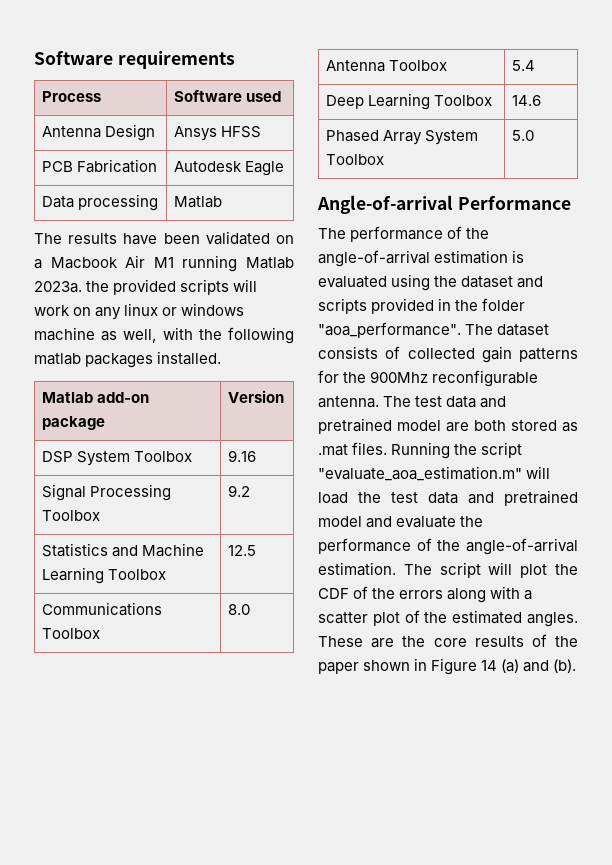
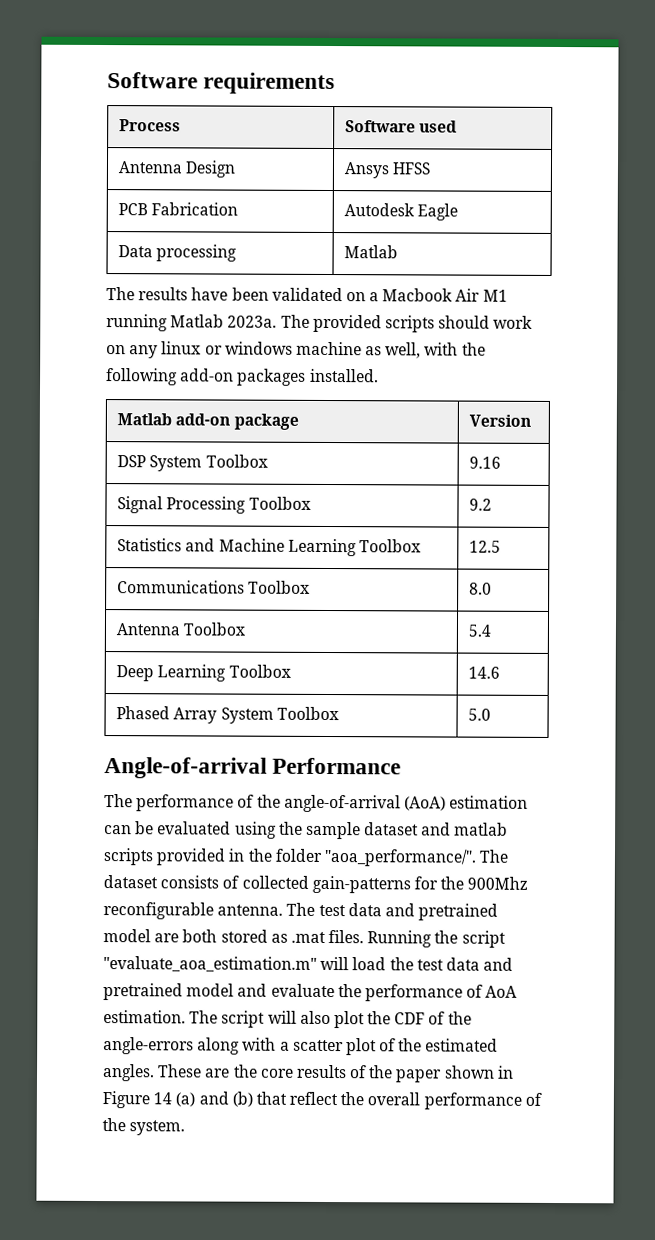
[86,281,110,292] the -> [280,314,310,328] The
[233,279,258,292] will -> [438,315,491,329] should
[34,353,81,365] matlab -> [180,368,235,382] add-on
[434,250,525,264] estimation is -> [403,795,529,811] [104,821,155,835] (AoA) estimation can be
(458, 281) none -> [305,821,361,840] sample
(544, 282) none -> [454,822,509,836] matlab
[318,322,461,338] "aoa_performance". -> [323,848,476,867] "aoa_performance/".
[481,346,578,363] gain patterns -> [311,875,411,894] gain-patterns
[437,538,578,555] the angle-of-arrival -> [485,985,518,998] AoA
(513, 568) none -> [299,1010,331,1025] also
[399,590,444,599] errors -> [103,1037,194,1055] angle-errors
[553,659,577,673] (b). -> [231,1091,542,1110] [102,1118,186,1136] (b) that reflect the overall performance of the system.

